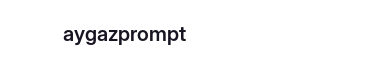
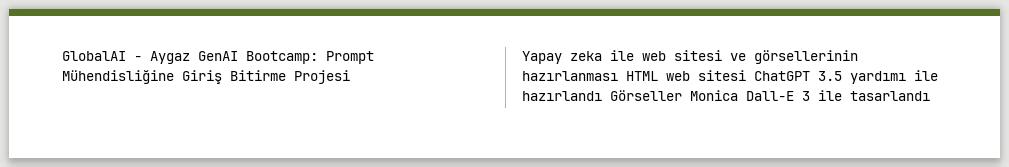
[63,27,186,46] aygazprompt -> [62,51,374,64] [62,70,350,84] [522,50,858,64] [522,70,938,84] [522,90,930,101] GlobalAI - Aygaz GenAI Bootcamp: Prompt Mühendisliğine Giriş Bitirme Projesi // Yapay zeka ile web sitesi ve görsellerinin hazırlanması HTML web sitesi ChatGPT 3.5 yardımı ile hazırlandı Görseller Monica Dall-E 3 ile tasarlandı

